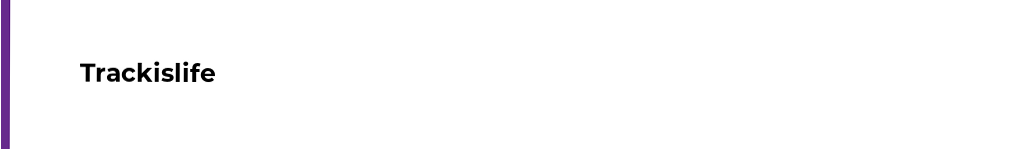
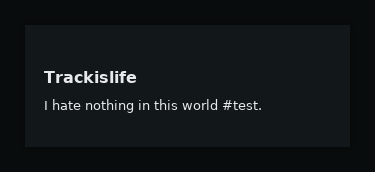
(217, 71) none -> [44,99,262,113] // I hate nothing in this world #test.

